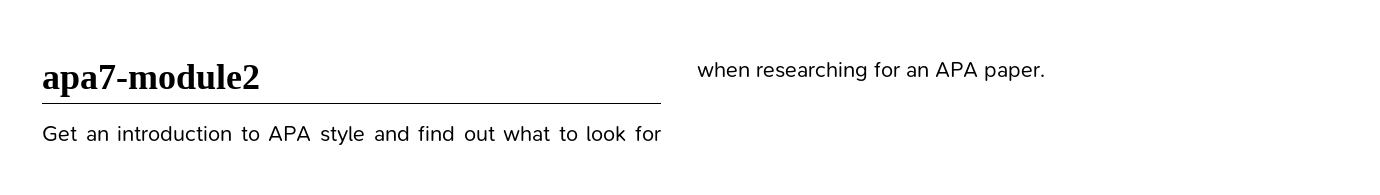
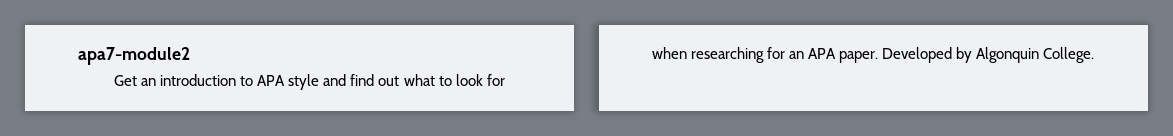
(1045, 73) none -> [882,47,1095,63] Developed by Algonquin College.

